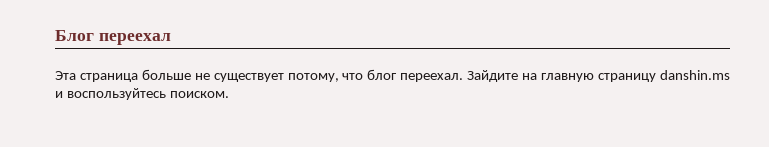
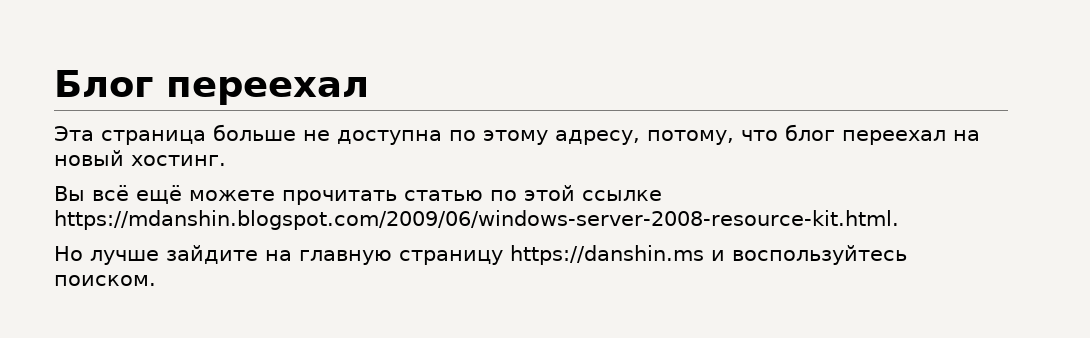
[213,69,519,82] существует потому, что блог переехал. Зайдите -> [337,124,980,145] [54,150,226,166] [54,185,662,205] [54,210,899,230] [54,245,258,265] доступна по этому адресу, потому, что блог переехал на новый хостинг. // Вы всё ещё можете прочитать статью по этой ссылке https://mdanshin.blogspot.com/2009/06/windows-server-2008-resource-kit.html. // Но лучше зайдите
[659,70,730,80] danshin.ms -> [510,245,704,265] https://danshin.ms

